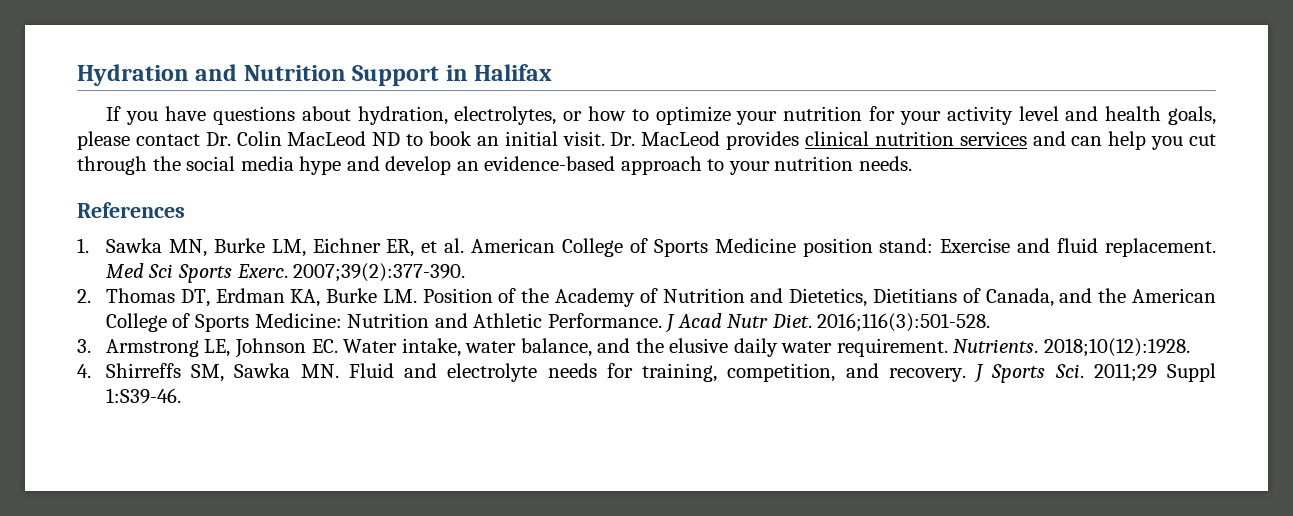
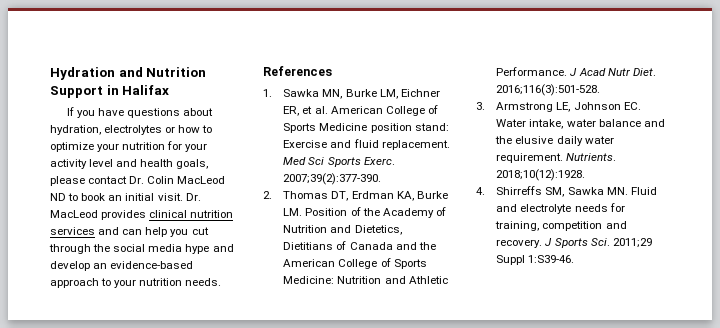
[454,106,557,125] electrolytes, -> [104,125,163,135] electrolytes
[985,288,1054,307] Canada, -> [349,242,393,250] Canada
[520,338,592,357] balance, -> [598,119,641,127] balance
[727,363,836,382] competition, -> [542,221,603,231] competition

